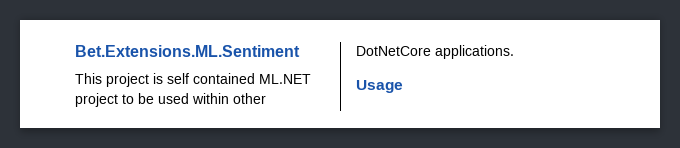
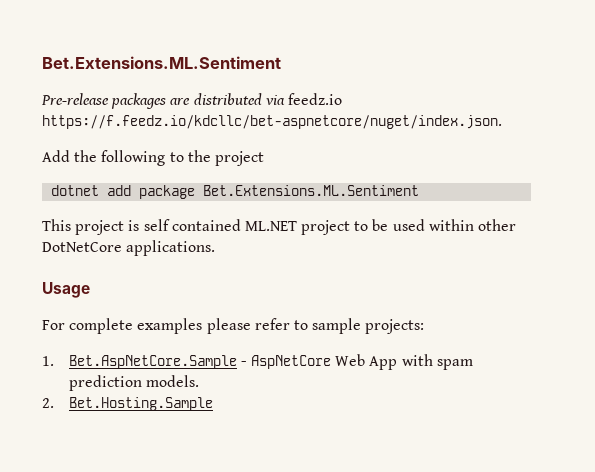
[75,45,300,57] Bet.Extensions.ML.Sentiment -> [42,56,281,69] [41,93,342,109] [42,115,502,129] [42,150,264,166] [51,185,420,199] Bet.Extensions.ML.Sentiment // Pre-release packages are distributed via feedz.io https://f.feedz.io/kdcllc/bet-aspnetcore/nuget/index.json. // Add the following to the project // dotnet add package Bet.Extensions.ML.Sentiment
(403, 86) none -> [42,318,425,334] [42,354,473,370] [68,375,199,391] [42,397,213,411] // For complete examples please refer to sample projects: // 1. Bet.AspNetCore.Sample - AspNetCore Web App with spam prediction models. // 2. Bet.Hosting.Sample

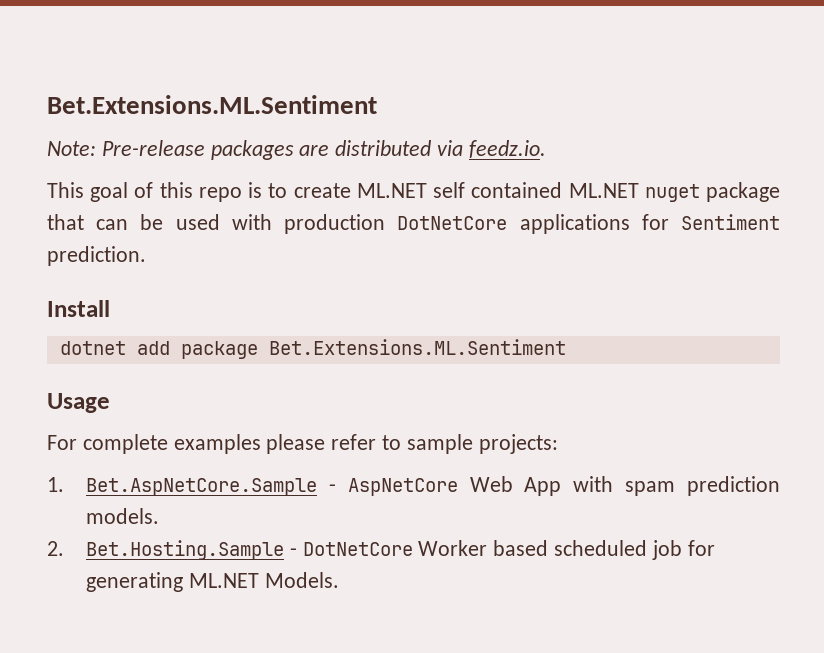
[42,56,281,69] Bet.Extensions.ML.Sentiment // -> [47,95,377,114] [47,141,96,156] Bet.Extensions.ML.Sentiment // Note:
[287,93,342,105] [42,115,502,129] [42,150,264,166] [51,185,420,199] [42,219,517,235] [42,240,216,256] feedz.io https://f.feedz.io/kdcllc/bet-aspnetcore/nuget/index.json. // Add the following to the project // dotnet add package Bet.Extensions.ML.Sentiment // This project is self contained ML.NET project to be used within other DotNetCore applications. -> [468,140,546,158] [47,182,781,202] [47,214,780,234] [47,246,146,266] [47,300,110,317] [59,339,566,359] feedz.io. // This goal of this repo is to create ML.NET self contained ML.NET nuget package that can be used with production DotNetCore applications for Sentiment prediction. // Install // dotnet add package Bet.Extensions.ML.Sentiment
(213, 404) none -> [289,540,715,560] [85,572,339,592] - DotNetCore Worker based scheduled job for generating ML.NET Models.

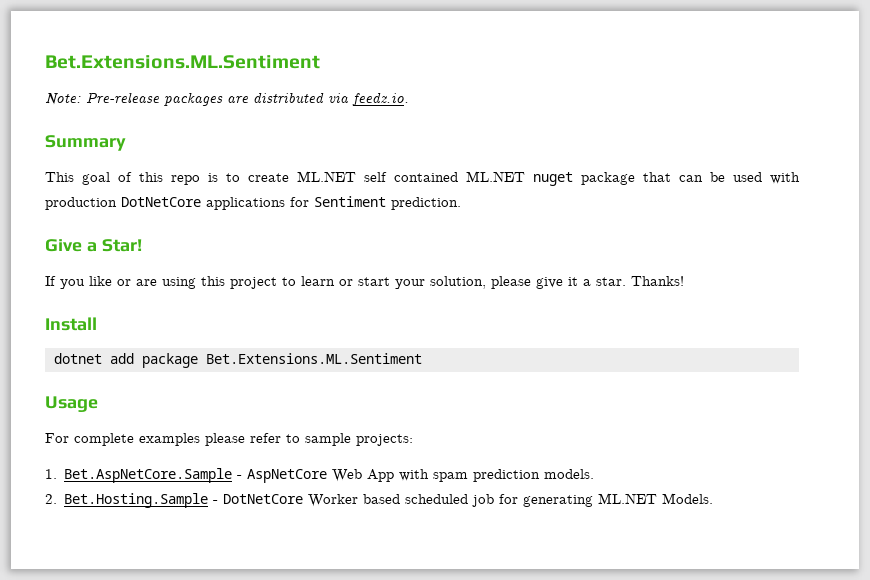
(546, 149) none -> [45,135,126,151] // Summary
(146, 256) none -> [45,239,142,252] [45,276,684,289] // Give a Star! // If you like or are using this project to learn or start your solution, please give it a star. Thanks!

